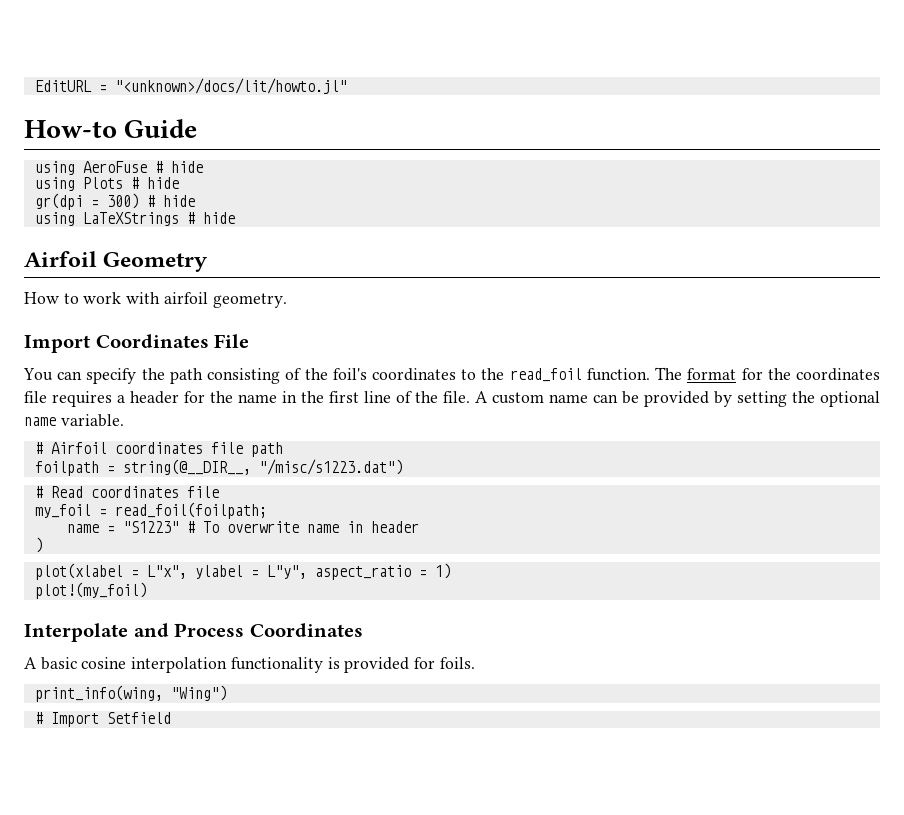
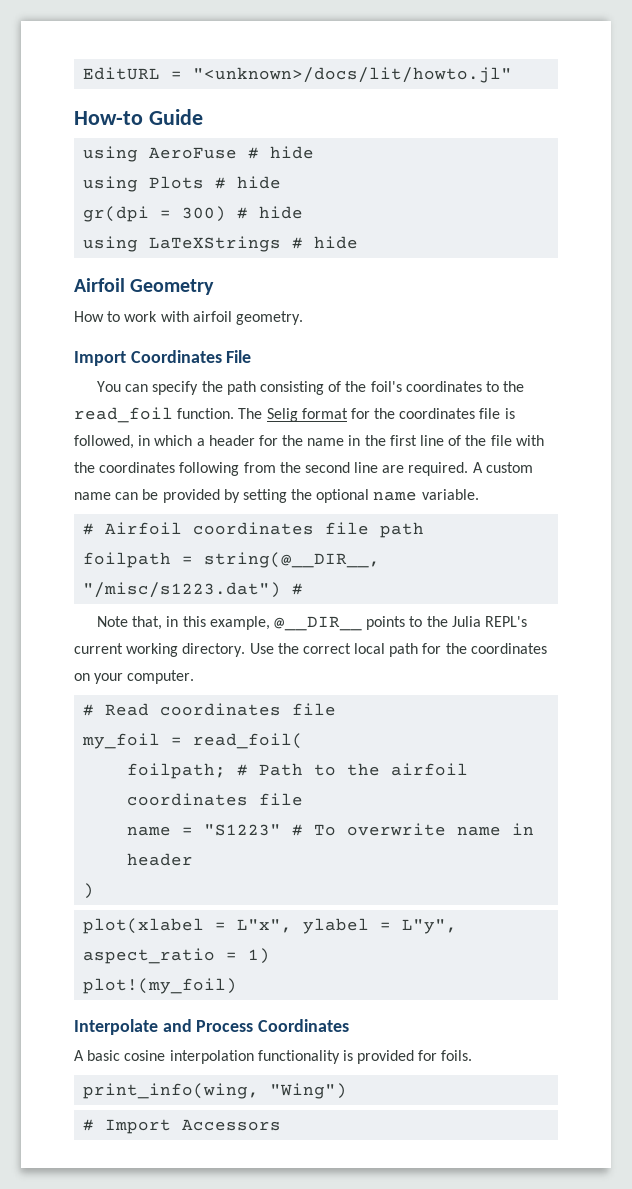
(683, 373) none -> [266,408,298,422] Selig
[52,391,112,407] requires -> [504,408,515,419] [74,435,193,449] is followed, in which
[443,391,470,403] file. -> [490,435,544,446] [74,462,469,476] file with the coordinates following from the second line are required.
(403, 467) none -> [292,583,304,595] [97,616,527,631] [74,643,547,657] [74,670,195,684] # // Note that, in this example, @__DIR__ points to the Julia REPL's current working directory. Use the correct local path for the coordinates on your computer.
[114,502,267,519] read_foil(foilpath; -> [193,733,304,749] [127,763,469,779] [127,793,304,806] read_foil( // foilpath; # Path to the airfoil coordinates file
[106,712,171,724] Setfield -> [182,1119,282,1131] Accessors

